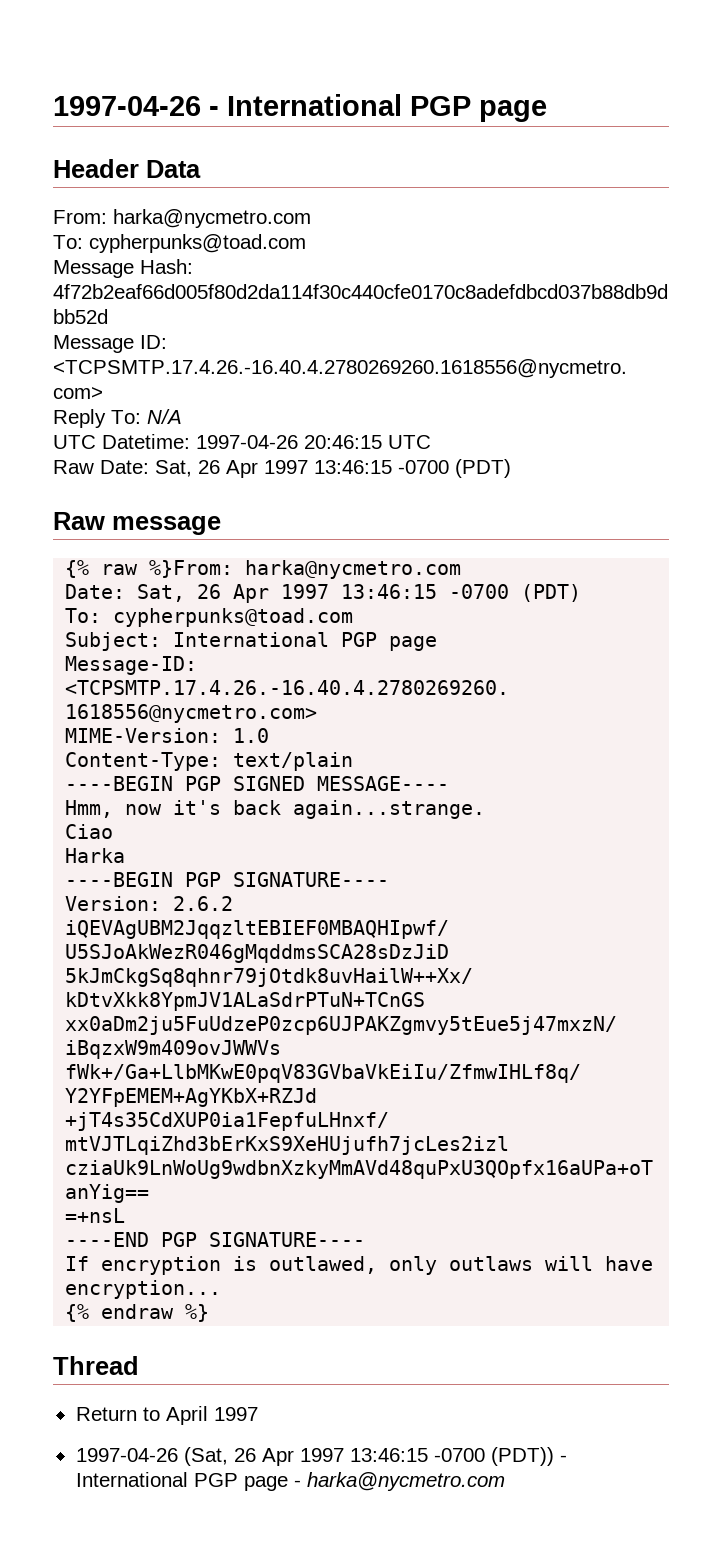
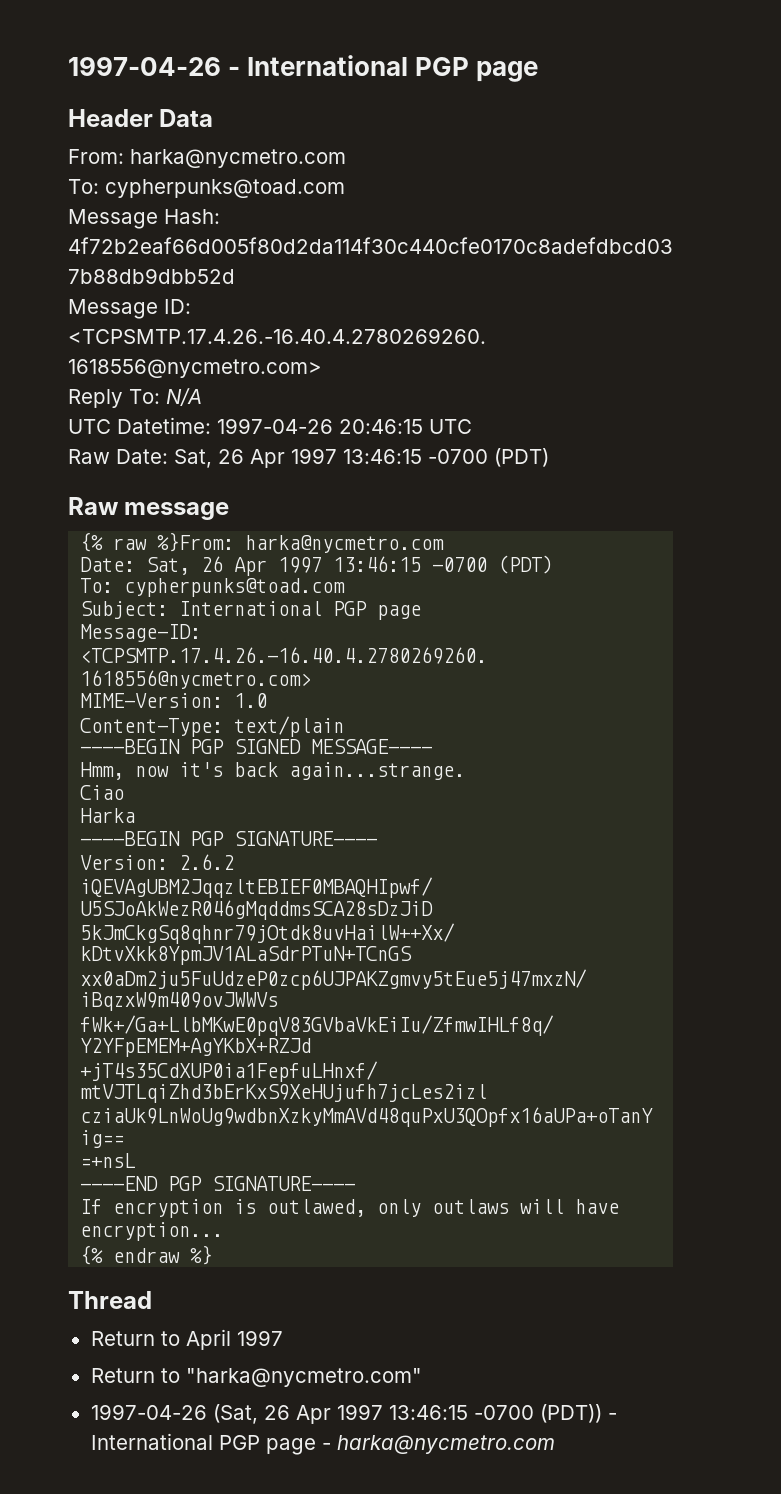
(258, 1414) none -> [90,1368,422,1387] // Return to "harka@nycmetro.com"

